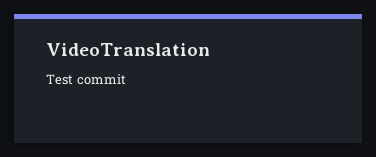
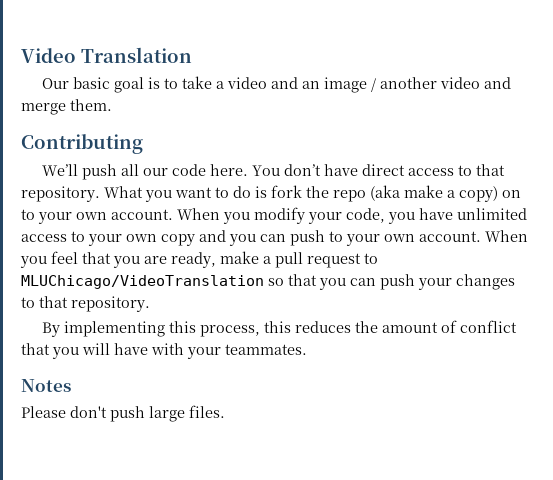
[46,43,210,56] [46,74,126,85] VideoTranslation // Test commit -> [21,47,192,63] [41,76,511,93] [21,99,112,115] [21,134,143,154] [41,164,505,180] [21,185,521,202] [21,207,527,224] [21,230,528,246] [20,251,378,268] [21,274,515,290] [21,296,150,312] [41,320,517,337] [21,343,307,359] [21,379,71,392] [21,405,225,422] Video Translation // Our basic goal is to take a video and an image / another video and merge them. // Contributing // We’ll push all our code here. You don’t have direct access to that repository. What you want to do is fork the repo (aka make a copy) on to your own account. When you modify your code, you have unlimited access to your own copy and you can push to your own account. When you feel that you are ready, make a pull request to MLUChicago/VideoTranslation so that you can push your changes to that repository. // By implementing this process, this reduces the amount of conflict that you will have with your teammates. // Notes // Please don't push large files.

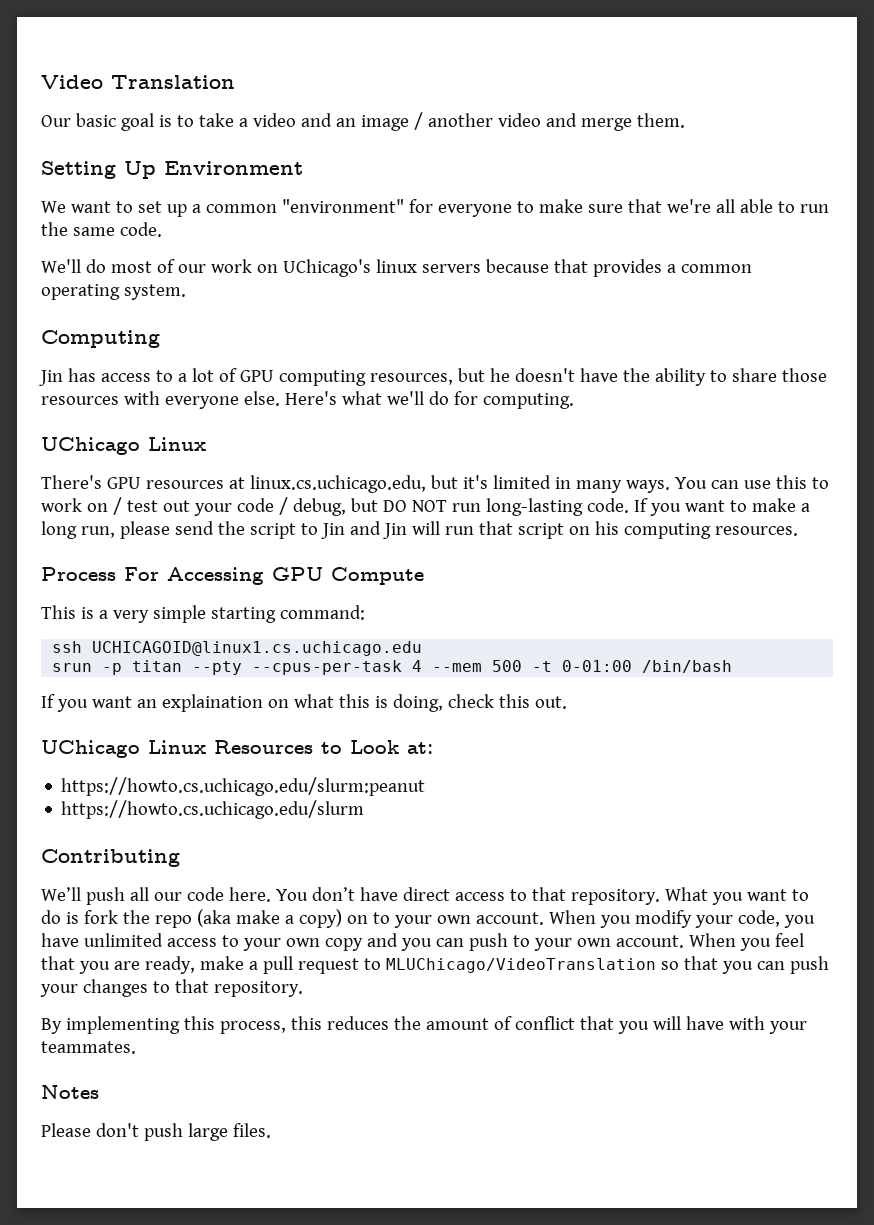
(112, 105) none -> [41,161,303,179] [41,199,829,217] [41,222,162,237] [41,259,752,277] [41,284,186,300] [41,330,160,348] [39,368,827,386] [41,391,574,409] [41,437,206,455] [41,475,829,493] [41,497,810,516] [41,521,798,539] [41,567,424,585] [41,605,365,623] [52,641,423,656] [52,660,733,675] [41,694,567,712] [41,740,433,758] [61,777,426,796] [61,800,365,819] // Setting Up Environment // We want to set up a common "environment" for everyone to make sure that we're all able to run the same code. // We'll do most of our work on UChicago's linux servers because that provides a common operating system. // Computing // Jin has access to a lot of GPU computing resources, but he doesn't have the ability to share those resources with everyone else. Here's what we'll do for computing. // UChicago Linux // There's GPU resources at linux.cs.uchicago.edu, but it's limited in many ways. You can use this to work on / test out your code / debug, but DO NOT run long-lasting code. If you want to make a long run, please send the script to Jin and Jin will run that script on his computing resources. // Process For Accessing GPU Compute // This is a very simple starting command: // ssh UCHICAGOID@linux1.cs.uchicago.edu // srun -p titan --pty --cpus-per-task 4 --mem 500 -t 0-01:00 /bin/bash // If you want an explaination on what this is doing, check this out. // UChicago Linux Resources to Look at: // https://howto.cs.uchicago.edu/slurm:peanut // https://howto.cs.uchicago.edu/slurm

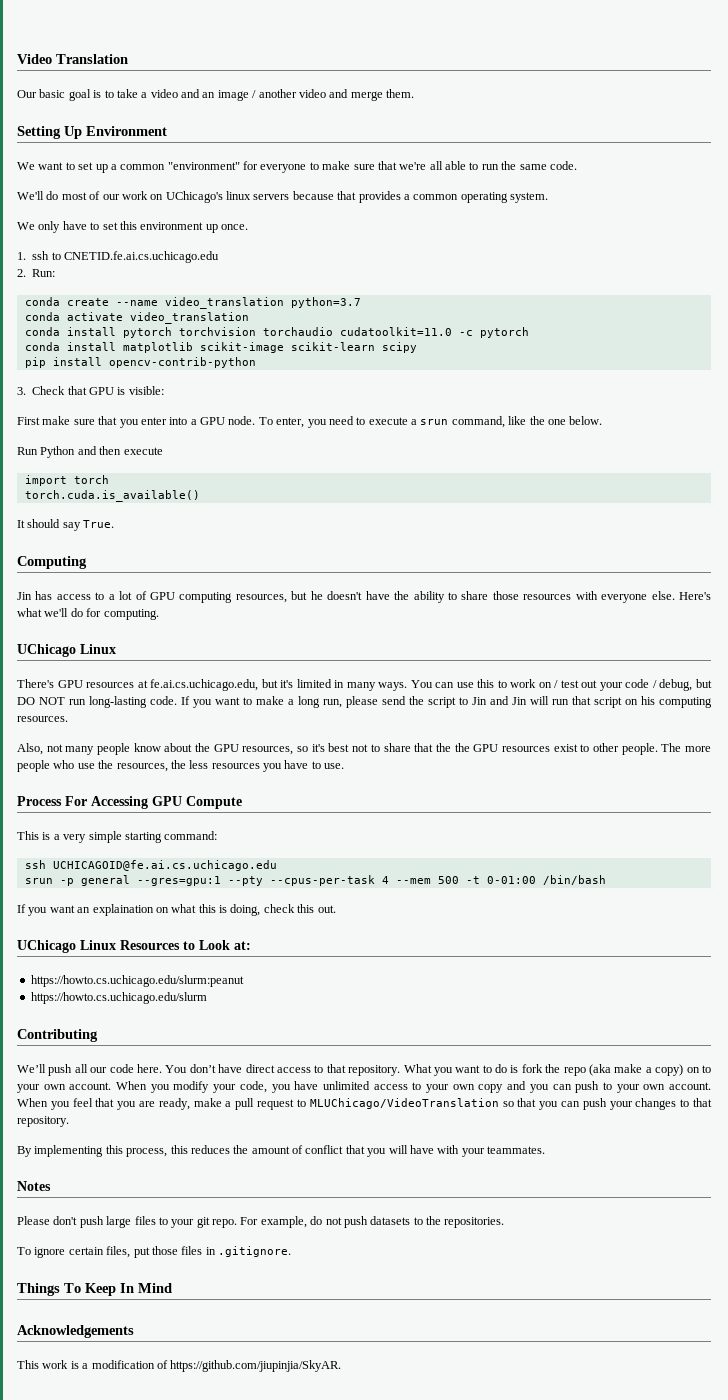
(186, 292) none -> [17,221,248,233] [17,251,219,263] [17,269,56,277] [24,297,361,309] [24,312,249,324] [24,327,529,338] [24,342,417,353] [24,357,256,368] [17,386,164,395] [17,416,603,428] [17,446,163,458] [24,475,109,486] [24,490,200,502] [17,519,115,531] // We only have to set this environment up once. // 1. ssh to CNETID.fe.ai.cs.uchicago.edu // 2. Run: // conda create --name video_translation python=3.7 // conda activate video_translation // conda install pytorch torchvision torchaudio cudatoolkit=11.0 -c pytorch // conda install matplotlib scikit-image scikit-learn scipy // pip install opencv-contrib-python // 3. Check that GPU is visible: // First make sure that you enter into a GPU node. To enter, you need to execute a srun command, like the one below. // Run Python and then execute // import torch // torch.cuda.is_available() // It should say True.
[249,475,426,493] linux.cs.uchicago.edu, -> [150,679,259,691] fe.ai.cs.uchicago.edu,
(798, 531) none -> [17,743,711,755] [17,760,345,772] // Also, not many people know about the GPU resources, so it's best not to share that the the GPU resources exist to other people. The more people who use the resources, the less resources you have to use.
[92,641,423,656] UCHICAGOID@linux1.cs.uchicago.edu -> [52,860,277,871] UCHICAGOID@fe.ai.cs.uchicago.edu
[132,660,183,672] titan -> [80,875,221,886] general --gres=gpu:1
[232,1123,271,1138] files. -> [134,1216,505,1228] [17,1246,291,1258] [17,1283,172,1296] [17,1325,134,1338] [17,1360,342,1372] files to your git repo. For example, do not push datasets to the repositories. // To ignore certain files, put those files in .gitignore. // Things To Keep In Mind // Acknowledgements // This work is a modification of https://github.com/jiupinjia/SkyAR.

